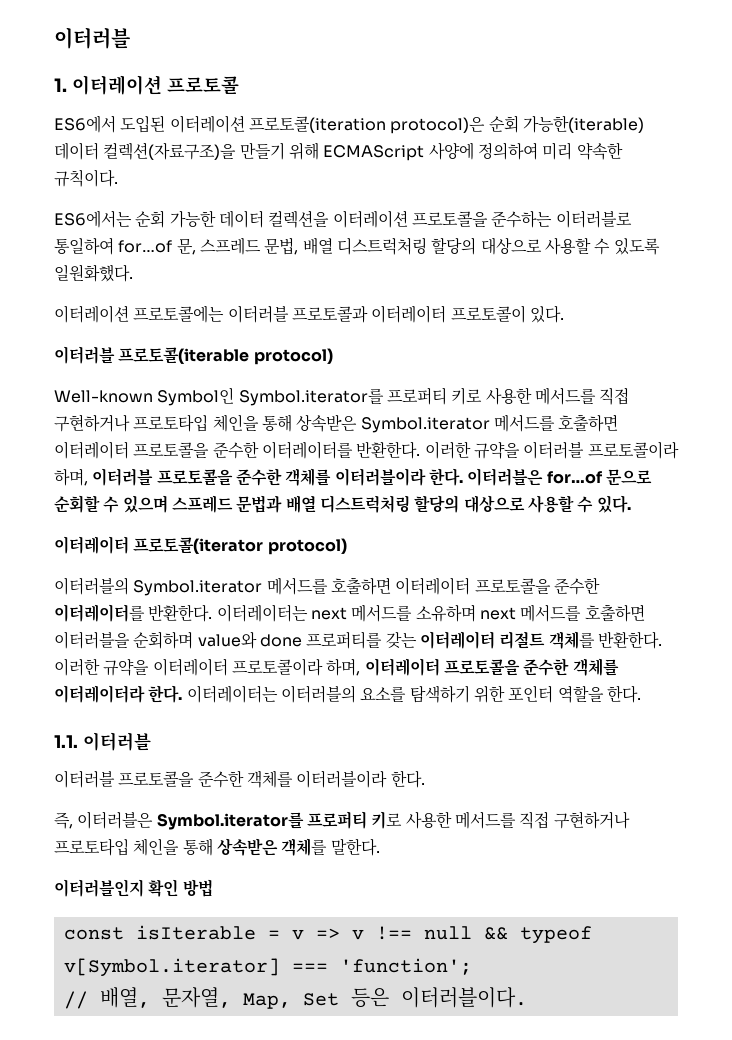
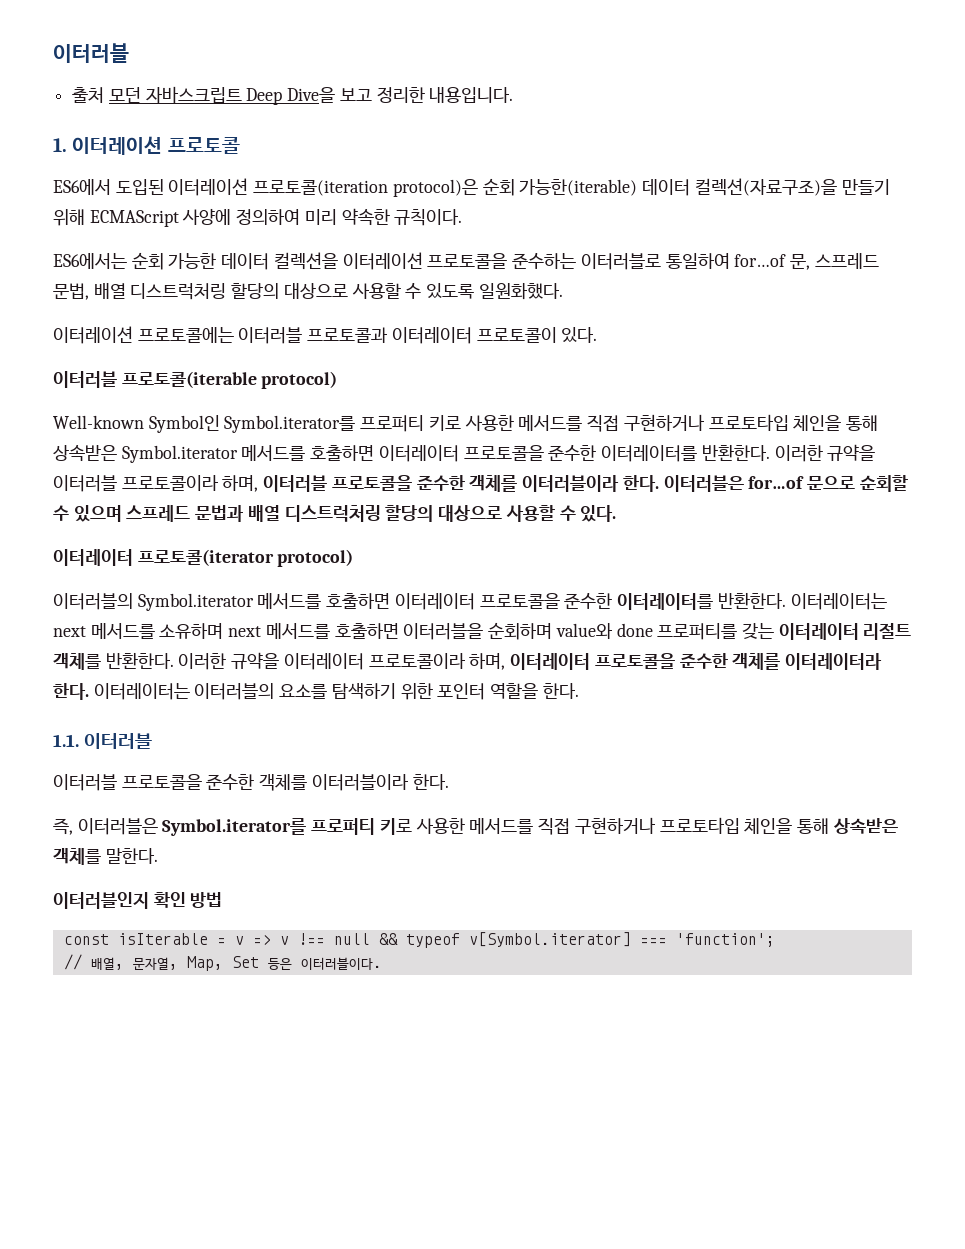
[54,27,130,49] 이터러블 -> [53,43,129,63] [72,86,514,105] 이터러블 // 출처 모던 자바스크립트 Deep Dive을 보고 정리한 내용입니다.

